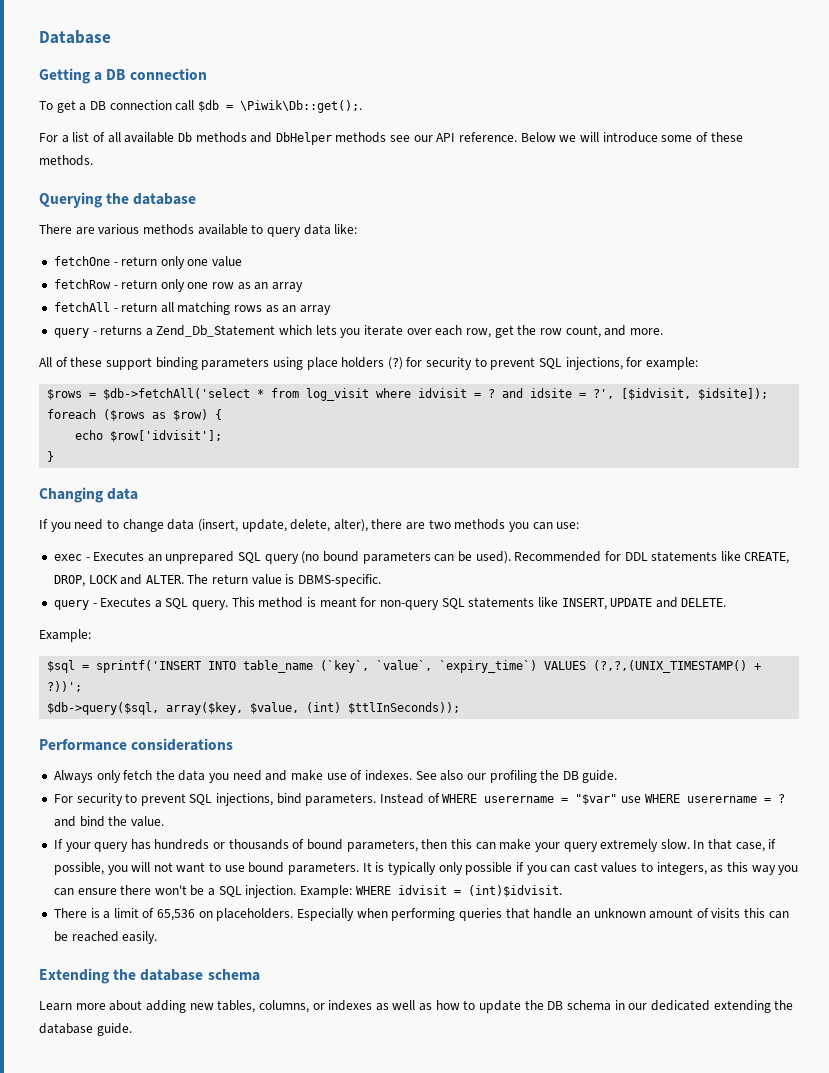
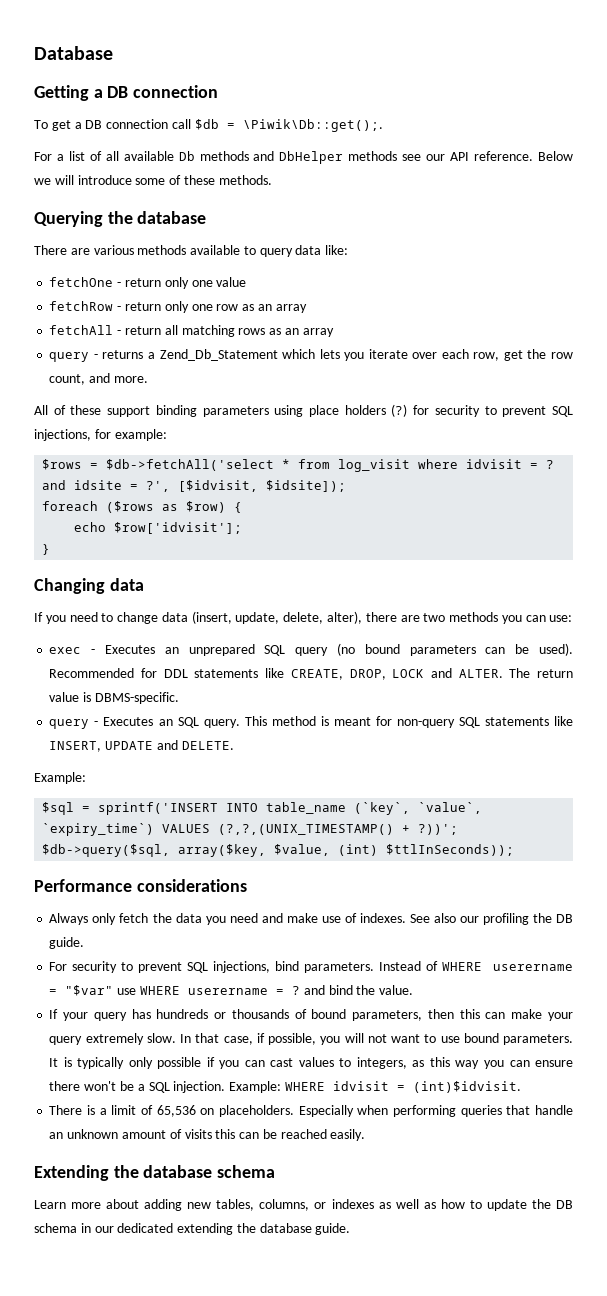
[154,600,162,608] a -> [158,719,173,726] an

